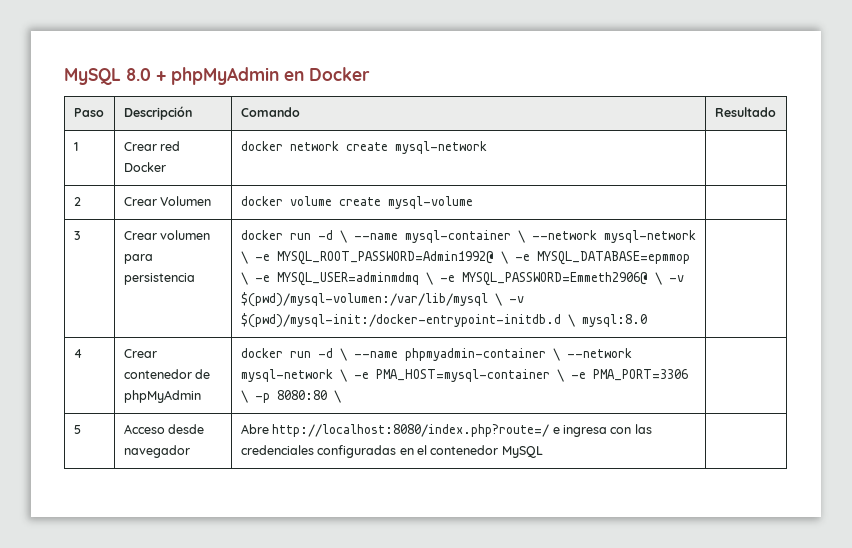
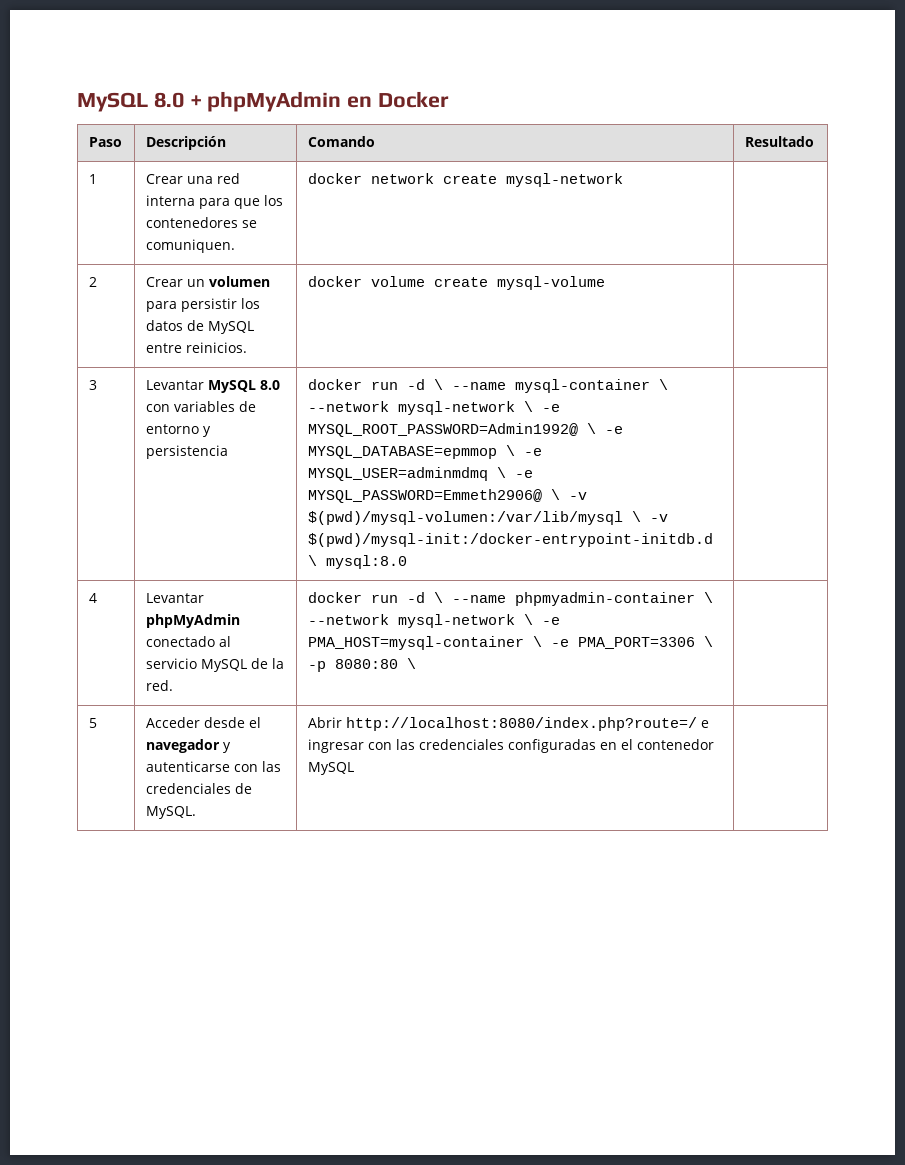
[160,141,181,151] [123,162,166,172] red Docker -> [186,173,240,184] [145,195,283,209] [145,217,257,228] [145,239,235,253] una red interna para que los contenedores se comuniquen.
[160,196,212,206] Volumen -> [186,276,270,287] [145,298,260,312] [145,320,254,334] [145,342,247,353] un volumen para persistir los datos de MySQL entre reinicios.
[123,230,211,240] [123,254,153,264] Crear volumen para -> [145,380,280,393] [145,401,256,412] [145,424,211,437] Levantar MySQL 8.0 con variables de entorno y
[123,349,157,358] [123,369,211,379] [123,390,201,403] Crear contenedor de phpMyAdmin -> [145,593,204,603] [145,614,240,628] [145,636,231,647] [145,658,284,672] [145,680,173,691] Levantar phpMyAdmin conectado al servicio MySQL de la red.
[123,424,205,434] [123,445,190,458] [240,424,269,434] Acceso desde navegador | Abre -> [145,717,261,728] [145,739,231,753] [145,761,281,772] [145,783,252,794] [145,806,196,819] [307,717,342,728] Acceder desde el navegador y autenticarse con las credenciales de MySQL. | Abrir
[562,425,607,437] ingresa -> [307,739,364,753] ingresar

